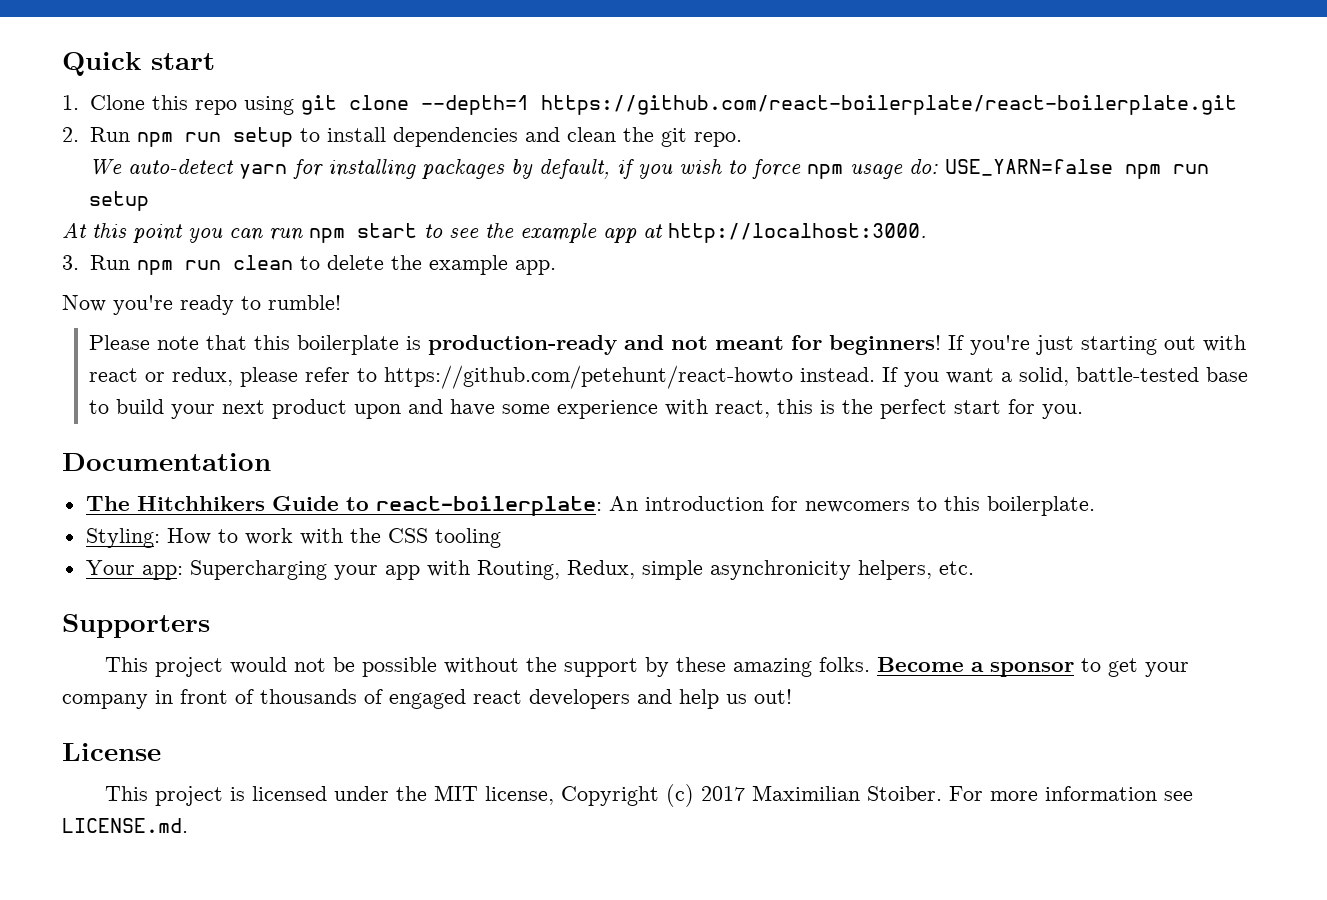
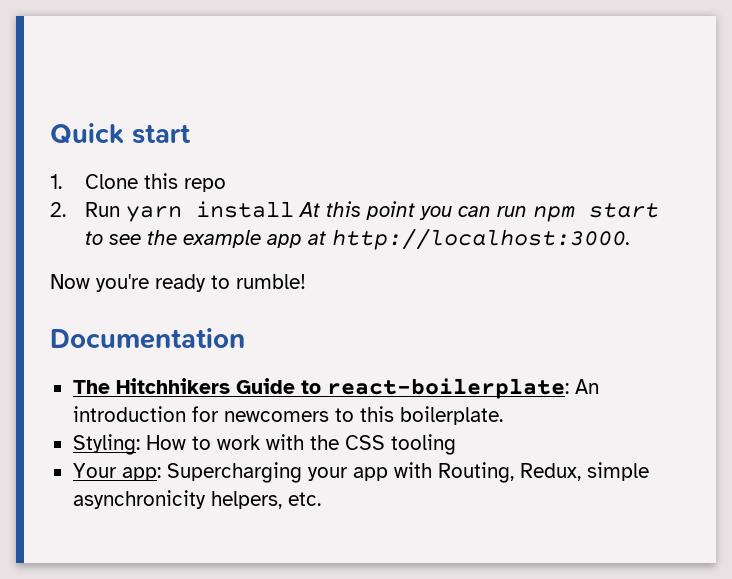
[243,95,1237,115] [62,127,742,147] [89,159,1210,179] [89,191,150,211] using git clone --depth=1 https://github.com/react-boilerplate/react-boilerplate.git // 2. Run npm run setup to install dependencies and clean the git repo. // We auto-detect yarn for installing packages by default, if you wish to force npm usage do: USE_YARN=false npm run setup // -> [50,201,295,222] // 2. Run yarn install
[62,255,556,275] // 3. Run npm run clean to delete the example app. -> (631, 239) none
[89,335,1247,355] [89,365,1249,389] [89,399,1084,419] // Please note that this boilerplate is production-ready and not meant for beginners! If you're just starting out with react or redux, please refer to https://github.com/petehunt/react-howto instead. If you want a solid, battle-tested base to build your next product upon and have some experience with react, this is the perfect start for you. -> (306, 281) none
[62,614,210,638] [105,657,1190,677] [62,689,792,709] [62,743,161,761] [105,784,1194,807] [62,818,188,833] // Supporters // This project would not be possible without the support by these amazing folks. Become a sponsor to get your company in front of thousands of engaged react developers and help us out! // License // This project is licensed under the MIT license, Copyright (c) 2017 Maximilian Stoiber. For more information see LICENSE.md. -> (321, 499) none

